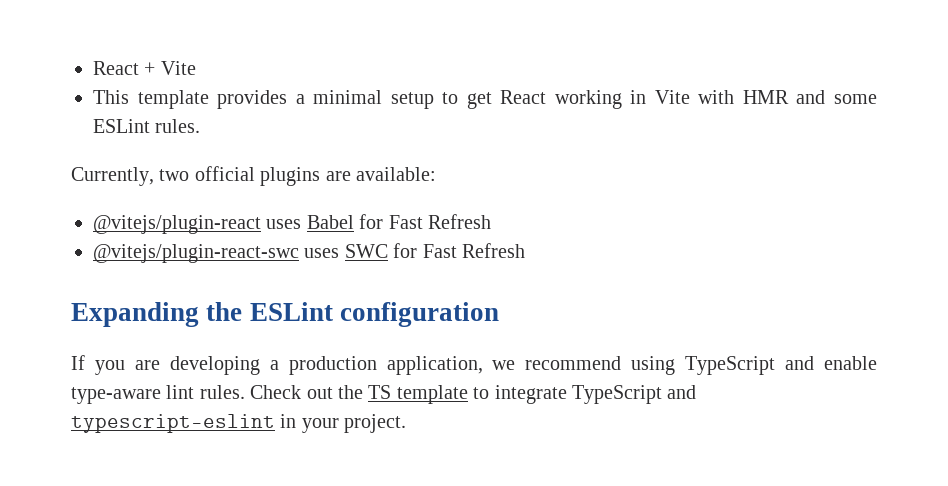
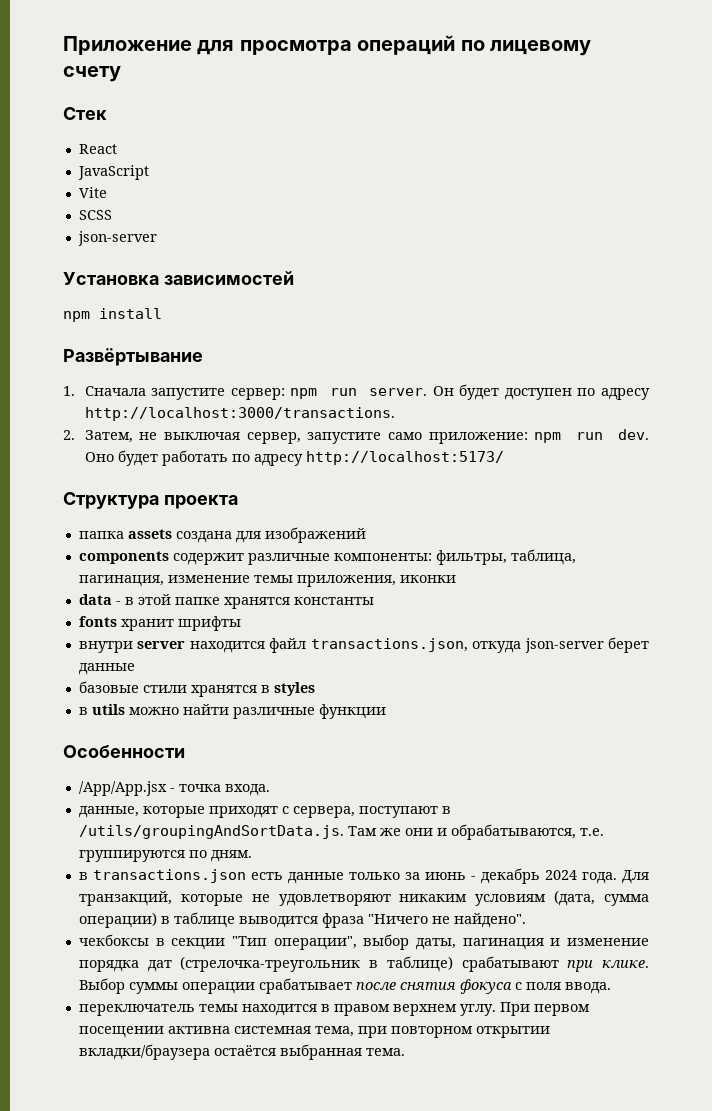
[93,61,156,75] React + -> [63,35,591,56] [63,66,121,82] [63,107,107,120] [78,144,117,154] [77,165,149,180] Приложение для просмотра операций по лицевому счету // Стек // React // JavaScript //
[93,90,877,109] [93,119,201,133] [71,166,436,186] [93,214,491,234] [93,243,525,263] [71,302,499,327] [71,355,877,375] [71,385,697,404] [71,414,407,433] This template provides a minimal setup to get React working in Vite with HMR and some ESLint rules. // Currently, two official plugins are available: // @vitejs/plugin-react uses Babel for Fast Refresh // @vitejs/plugin-react-swc uses SWC for Fast Refresh // Expanding the ESLint configuration // If you are developing a production application, we recommend using TypeScript and enable type-aware lint rules. Check out the TS template to integrate TypeScript and typescript-eslint in your project. -> [78,210,112,220] [77,231,157,246] [63,271,294,285] [63,308,162,322] [63,348,203,366] [63,384,651,400] [84,407,395,421] [63,429,650,444] [84,450,504,466] [63,492,238,509] [78,527,366,543] [78,549,576,565] [78,575,456,587] [78,594,374,609] [78,616,241,631] [78,637,649,653] [78,663,135,675] [78,681,315,697] [78,704,386,719] [63,745,185,758] [78,781,270,796] [78,806,451,818] [78,824,604,840] [78,850,252,862] [78,868,649,884] [78,890,649,906] [78,912,526,928] [78,934,649,950] [78,956,649,972] [78,978,611,994] [78,1002,590,1016] [78,1026,550,1038] [78,1044,405,1060] SCSS // json-server // Установка зависимостей // npm install // Развёртывание // 1. Сначала запустите сервер: npm run server. Он будет доступен по адресу http://localhost:3000/transactions. // 2. Затем, не выключая сервер, запустите само приложение: npm run dev. Оно будет работать по адресу http://localhost:5173/ // Структура проекта // папка assets создана для изображений // components содержит различные компоненты: фильтры, таблица, пагинация, изменение темы приложения, иконки // data - в этой папке хранятся константы // fonts хранит шрифты // внутри server находится файл transactions.json, откуда json-server берет данные // базовые стили хранятся в styles // в utils можно найти различные функции // Особенности // /App/App.jsx - точка входа. // данные, которые приходят с сервера, поступают в /utils/groupingAndSortData.js. Там же они и обрабатываются, т.е. группируются по дням. // в transactions.json есть данные только за июнь - декабрь 2024 года. Для транзакций, которые не удовлетворяют никаким условиям (дата, сумма операции) в таблице выводится фраза "Ничего не найдено". // чекбоксы в секции "Тип операции", выбор даты, пагинация и изменение порядка дат (стрелочка-треугольник в таблице) срабатывают при клике. Выбор суммы операции срабатывает после снятия фокуса с поля ввода. // переключатель темы находится в правом верхнем углу. При первом посещении активна системная тема, при повторном открытии вкладки/браузера остаётся выбранная тема.

